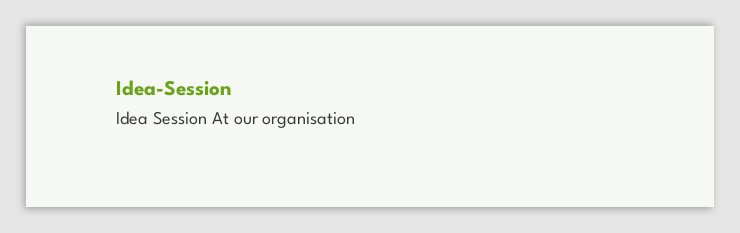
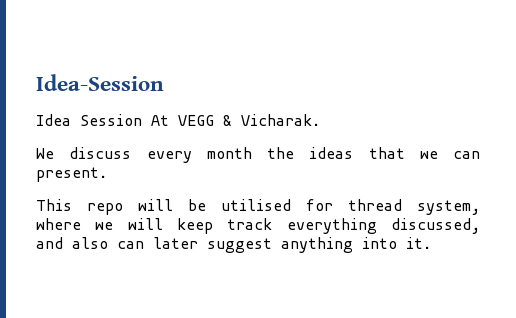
[233,112,356,128] our organisation -> [178,114,320,126] [36,147,480,163] [36,167,107,182] [36,199,480,215] [36,218,480,234] [36,237,431,253] VEGG & Vicharak. // We discuss every month the ideas that we can present. // This repo will be utilised for thread system, where we will keep track everything discussed, and also can later suggest anything into it.

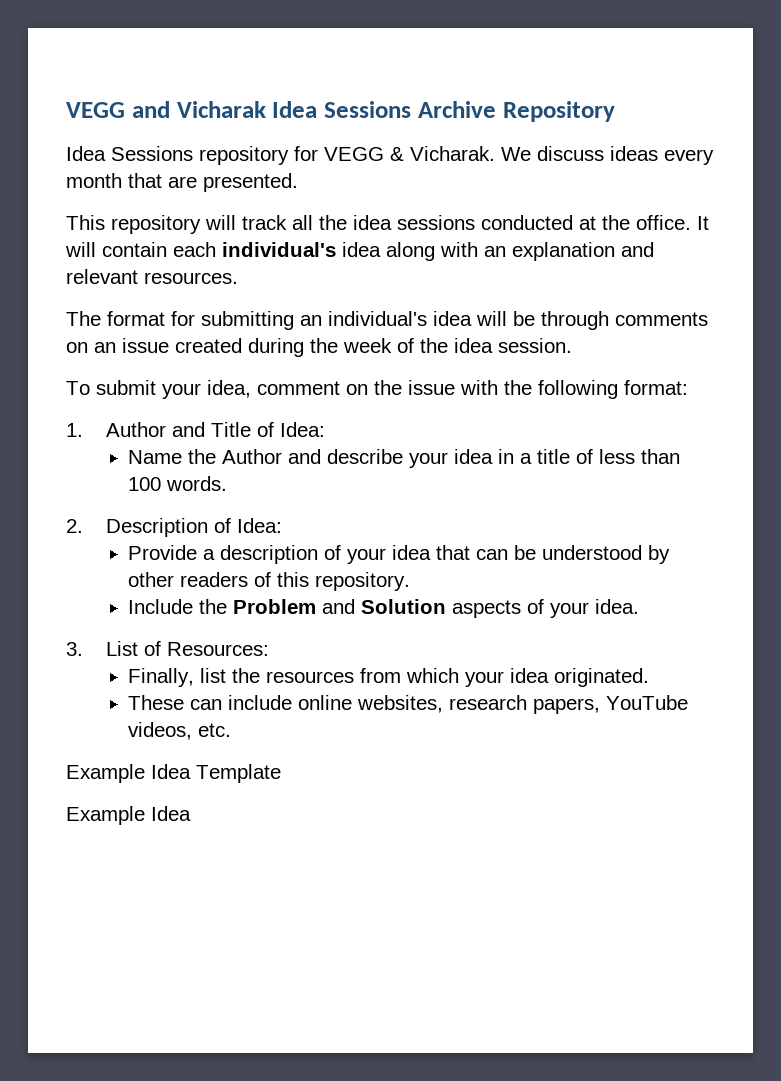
[36,74,164,91] [36,114,169,126] Idea-Session // Idea Session At -> [66,101,615,122] [66,146,318,165] VEGG and Vicharak Idea Sessions Archive Repository // Idea Sessions repository for
(320, 120) // -> (495, 153) none
(132, 153) none -> [610,146,658,161] ideas
[267,147,480,159] [36,167,107,182] [36,199,480,215] [36,218,480,234] [36,237,431,253] the ideas that we can present. // This repo will be utilised for thread system, where we will keep track everything discussed, and also can later suggest anything into it. -> [128,173,298,192] [66,215,709,234] [65,242,654,261] [66,269,238,284] [66,311,708,330] [66,338,572,357] [66,380,688,399] [66,422,325,437] [128,449,681,468] [128,476,228,491] [66,518,282,537] [128,545,671,564] [128,572,411,591] [128,599,640,618] [66,641,269,656] [128,668,650,687] [128,695,689,714] [128,722,232,740] [66,764,281,783] [66,806,191,825] that are presented. // This repository will track all the idea sessions conducted at the office. It will contain each individual's idea along with an explanation and relevant resources. // The format for submitting an individual's idea will be through comments on an issue created during the week of the idea session. // To submit your idea, comment on the issue with the following format: // 1. Author and Title of Idea: // Name the Author and describe your idea in a title of less than 100 words. // 2. Description of Idea: // Provide a description of your idea that can be understood by other readers of this repository. // Include the Problem and Solution aspects of your idea. // 3. List of Resources: // Finally, list the resources from which your idea originated. // These can include online websites, research papers, YouTube videos, etc. // Example Idea Template // Example Idea

